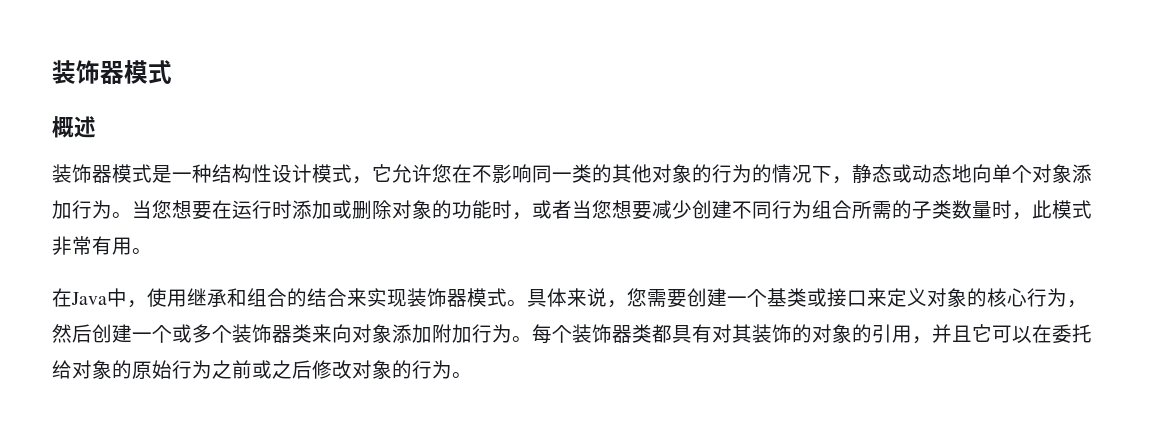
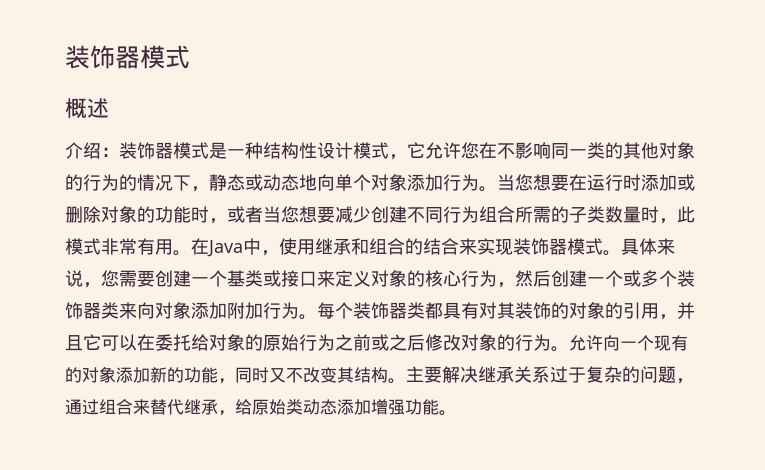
(96, 127) none -> [65,142,119,159] 介绍：
(152, 251) // -> (191, 253) none
(472, 375) none -> [569,335,688,351] [65,366,694,384] [65,399,457,416] 允许向一个现有的对象添加新的功能，同时又不改变其结构。主要解决继承关系过于复杂的问题，通过组合来替代继承，给原始类动态添加增强功能。

